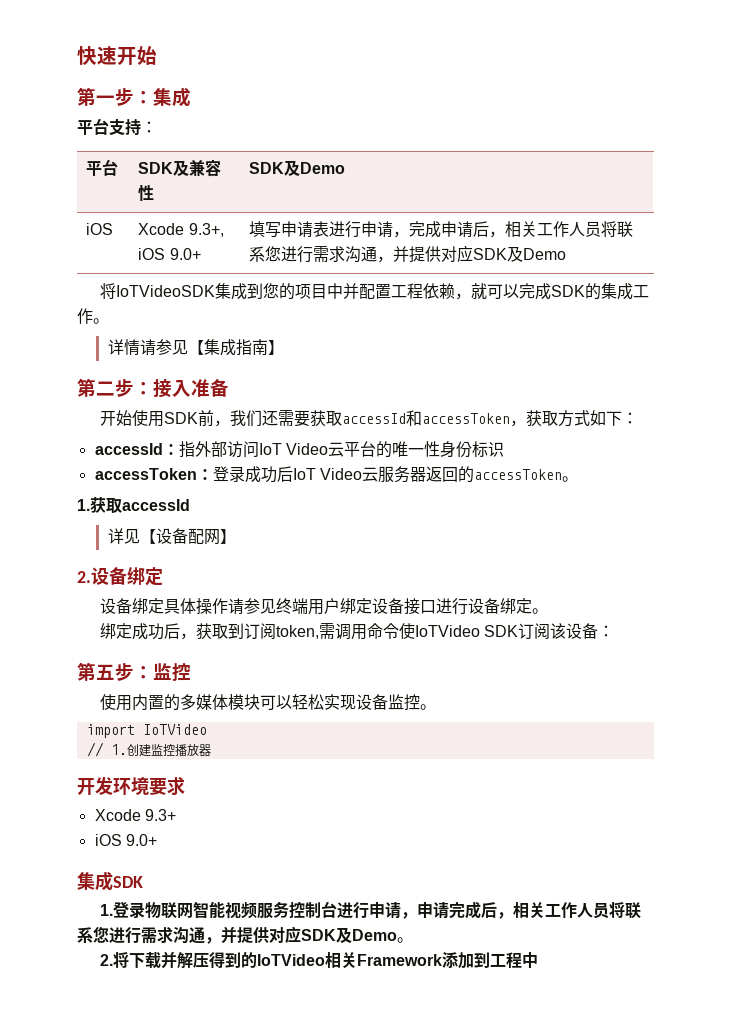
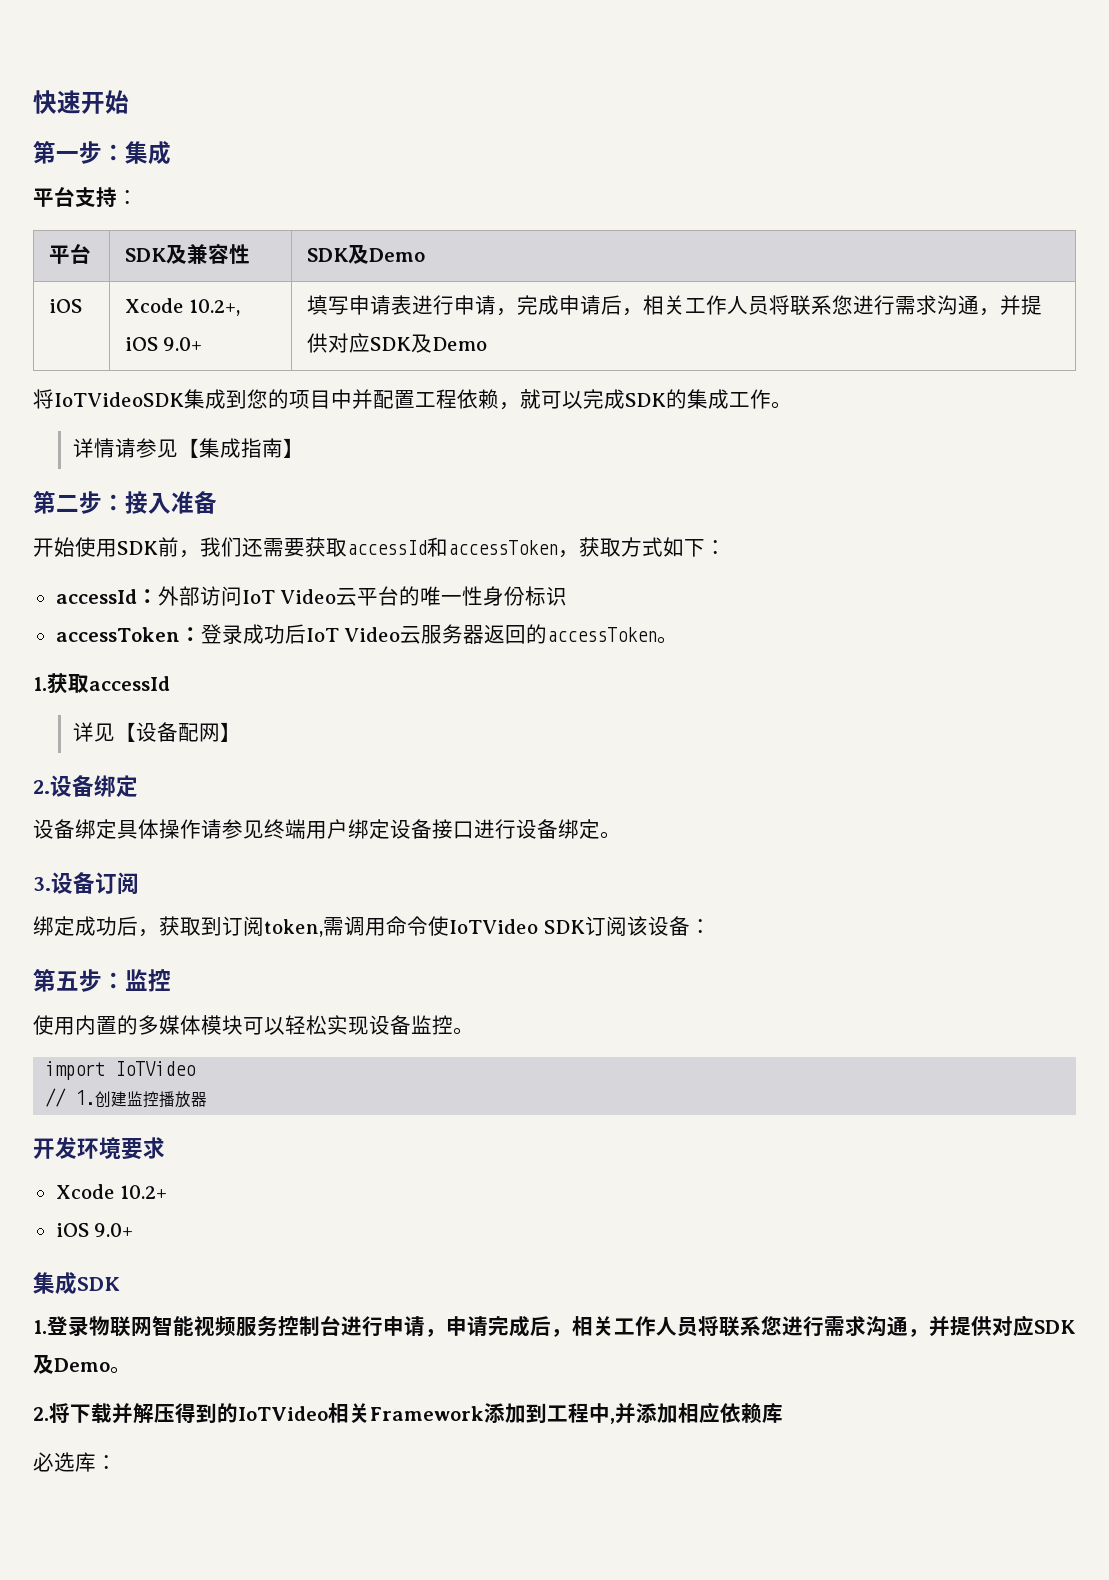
[188,223,224,237] 9.3+, -> [189,299,241,316] 10.2+,
[178,441,195,458] 指 -> (158, 596) none
(548, 611) none -> [33,872,139,895] // 3.设备订阅
[144,809,176,821] 9.3+ -> [120,1185,168,1199] 10.2+
(538, 960) none -> [610,1402,783,1424] [33,1452,117,1472] ,并添加相应依赖库 // 必选库：

